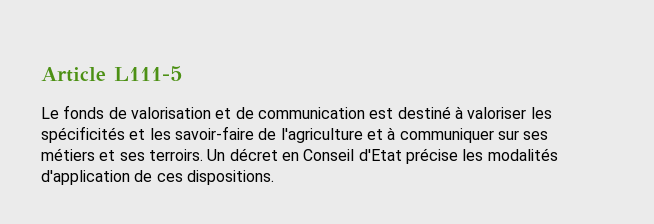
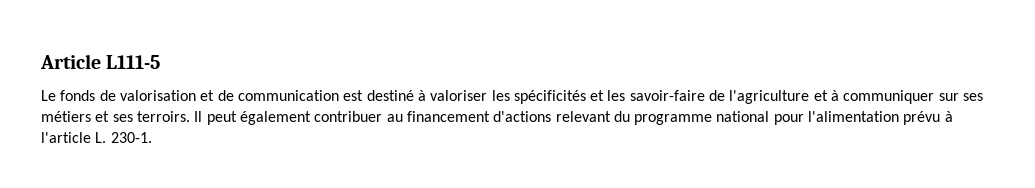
[207,148,558,164] [41,170,274,185] Un décret en Conseil d'Etat précise les modalités d'application de ces dispositions. -> [194,111,953,125] [41,132,152,143] Il peut également contribuer au financement d'actions relevant du programme national pour l'alimentation prévu à l'article L. 230-1.

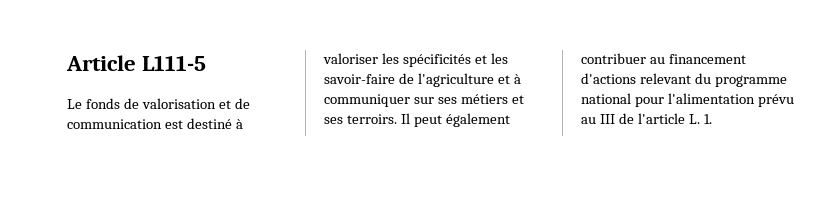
[944,111,953,122] à -> [581,113,634,124] au III de
[110,132,152,143] 230-1. -> [703,114,712,124] 1.

